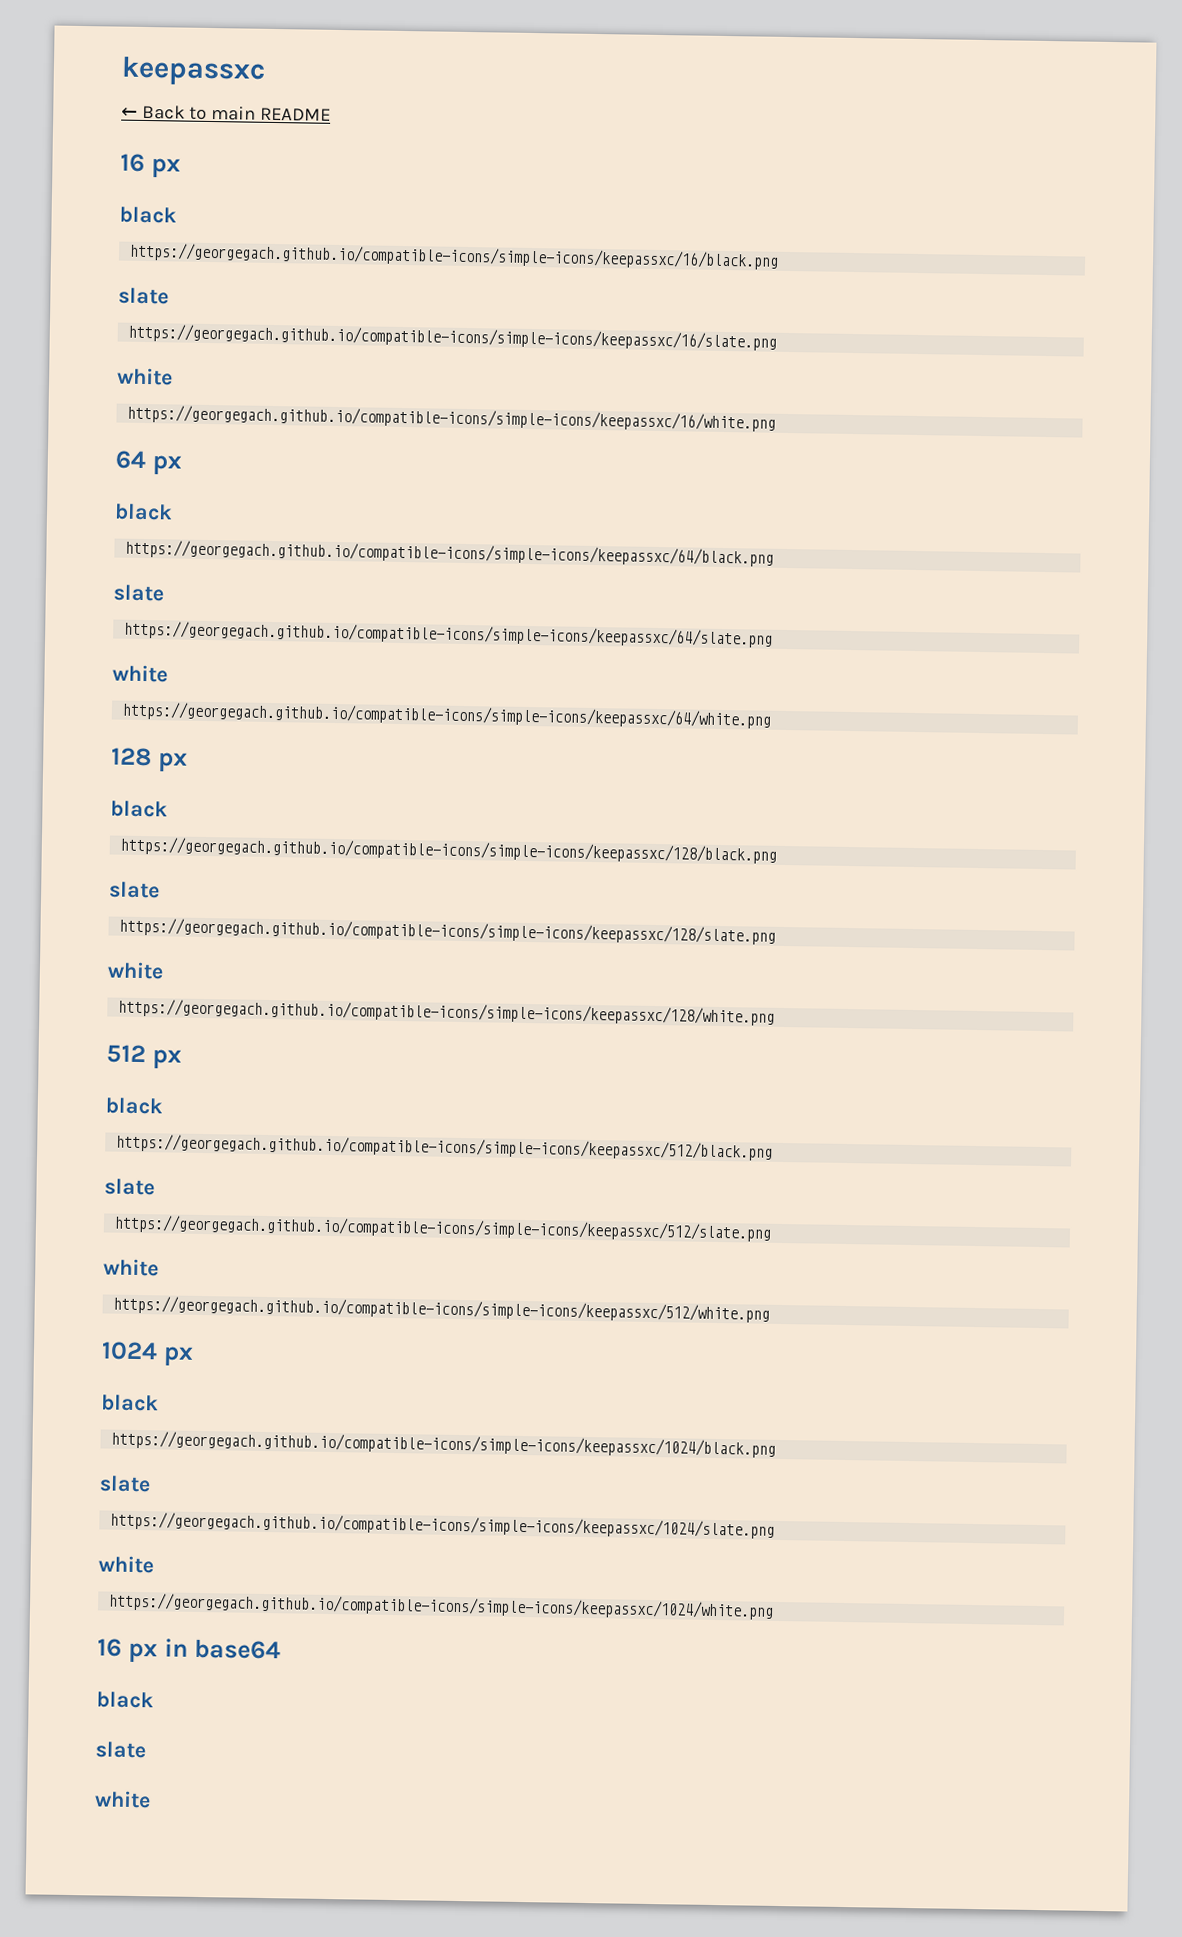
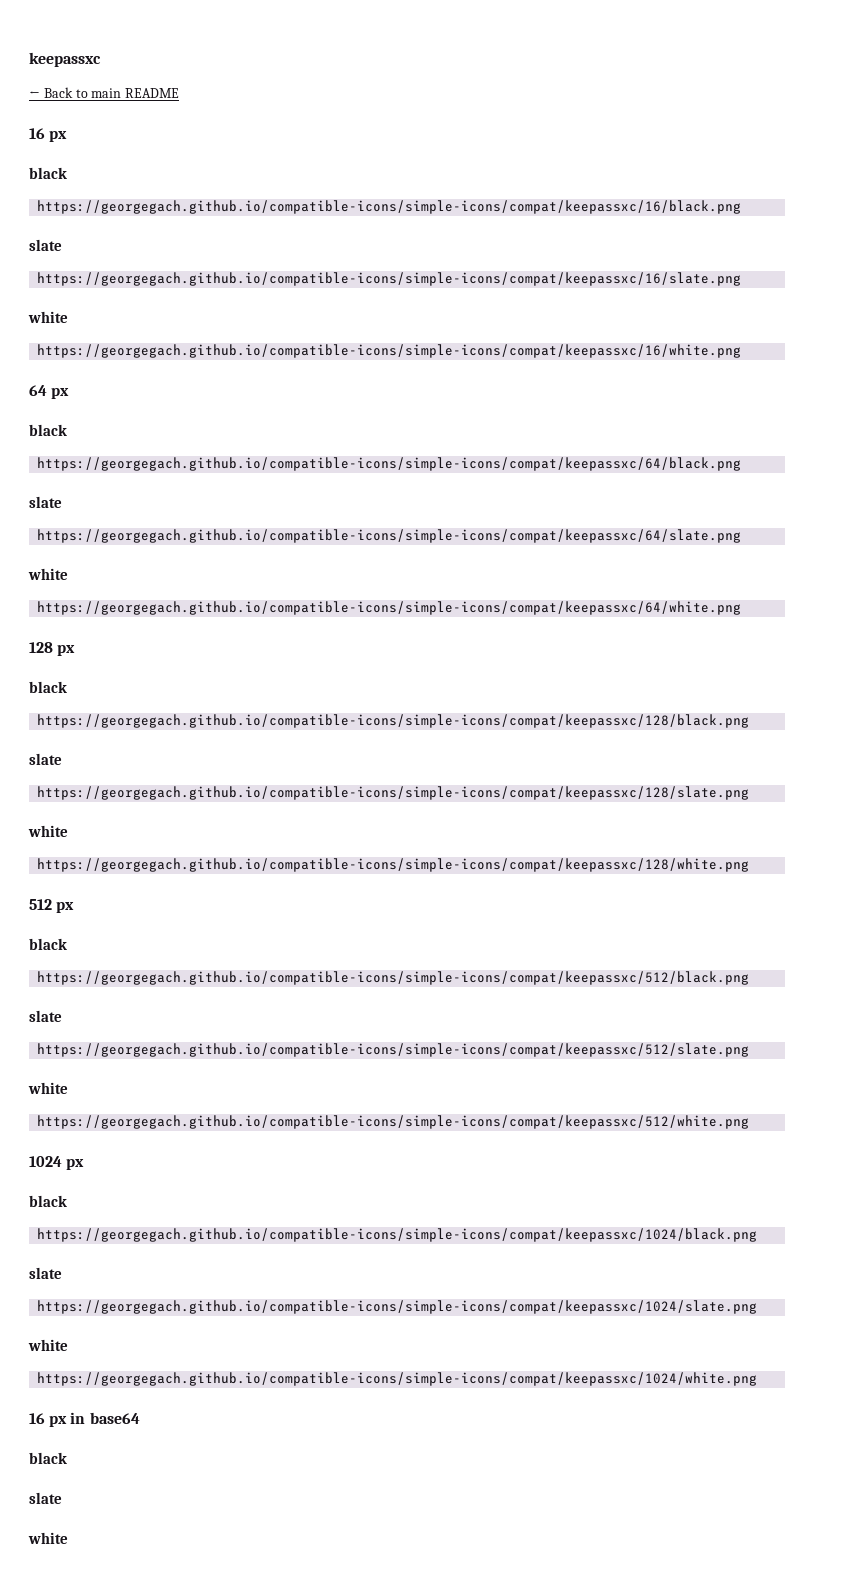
[129,242,780,270] [118,287,169,305] [128,323,778,351] [117,367,173,386] [127,404,777,432] https://georgegach.github.io/compatible-icons/simple-icons/keepassxc/16/black.png // slate // https://georgegach.github.io/compatible-icons/simple-icons/keepassxc/16/slate.png // white // https://georgegach.github.io/compatible-icons/simple-icons/keepassxc/16/white.png -> [37,200,742,214] [29,239,62,251] [37,272,742,286] [28,311,68,323] [37,344,742,358] https://georgegach.github.io/compatible-icons/simple-icons/compat/keepassxc/16/black.png // slate // https://georgegach.github.io/compatible-icons/simple-icons/compat/keepassxc/16/slate.png // white // https://georgegach.github.io/compatible-icons/simple-icons/compat/keepassxc/16/white.png
[125,539,775,567] [113,584,164,602] [124,620,774,648] [112,664,168,683] [122,701,773,729] https://georgegach.github.io/compatible-icons/simple-icons/keepassxc/64/black.png // slate // https://georgegach.github.io/compatible-icons/simple-icons/keepassxc/64/slate.png // white // https://georgegach.github.io/compatible-icons/simple-icons/keepassxc/64/white.png -> [37,457,742,471] [29,496,62,508] [37,529,742,543] [28,568,68,580] [37,601,742,615] https://georgegach.github.io/compatible-icons/simple-icons/compat/keepassxc/64/black.png // slate // https://georgegach.github.io/compatible-icons/simple-icons/compat/keepassxc/64/slate.png // white // https://georgegach.github.io/compatible-icons/simple-icons/compat/keepassxc/64/white.png
[120,836,778,864] [109,881,160,899] [119,917,777,945] [107,961,164,980] [118,998,776,1026] https://georgegach.github.io/compatible-icons/simple-icons/keepassxc/128/black.png // slate // https://georgegach.github.io/compatible-icons/simple-icons/keepassxc/128/slate.png // white // https://georgegach.github.io/compatible-icons/simple-icons/keepassxc/128/white.png -> [37,714,750,728] [29,753,62,765] [37,786,750,800] [28,825,68,837] [37,858,750,872] https://georgegach.github.io/compatible-icons/simple-icons/compat/keepassxc/128/black.png // slate // https://georgegach.github.io/compatible-icons/simple-icons/compat/keepassxc/128/slate.png // white // https://georgegach.github.io/compatible-icons/simple-icons/compat/keepassxc/128/white.png
[116,1133,774,1161] [104,1178,155,1196] [114,1214,773,1242] [103,1258,159,1277] [113,1295,771,1323] https://georgegach.github.io/compatible-icons/simple-icons/keepassxc/512/black.png // slate // https://georgegach.github.io/compatible-icons/simple-icons/keepassxc/512/slate.png // white // https://georgegach.github.io/compatible-icons/simple-icons/keepassxc/512/white.png -> [37,971,750,985] [29,1010,62,1022] [37,1043,750,1057] [28,1082,68,1094] [37,1115,750,1129] https://georgegach.github.io/compatible-icons/simple-icons/compat/keepassxc/512/black.png // slate // https://georgegach.github.io/compatible-icons/simple-icons/compat/keepassxc/512/slate.png // white // https://georgegach.github.io/compatible-icons/simple-icons/compat/keepassxc/512/white.png
[111,1430,777,1458] [99,1475,151,1493] [110,1511,776,1539] [98,1555,154,1574] [108,1592,775,1620] https://georgegach.github.io/compatible-icons/simple-icons/keepassxc/1024/black.png // slate // https://georgegach.github.io/compatible-icons/simple-icons/keepassxc/1024/slate.png // white // https://georgegach.github.io/compatible-icons/simple-icons/keepassxc/1024/white.png -> [37,1228,758,1242] [29,1267,62,1279] [37,1300,758,1314] [28,1339,68,1351] [37,1372,758,1386] https://georgegach.github.io/compatible-icons/simple-icons/compat/keepassxc/1024/black.png // slate // https://georgegach.github.io/compatible-icons/simple-icons/compat/keepassxc/1024/slate.png // white // https://georgegach.github.io/compatible-icons/simple-icons/compat/keepassxc/1024/white.png

